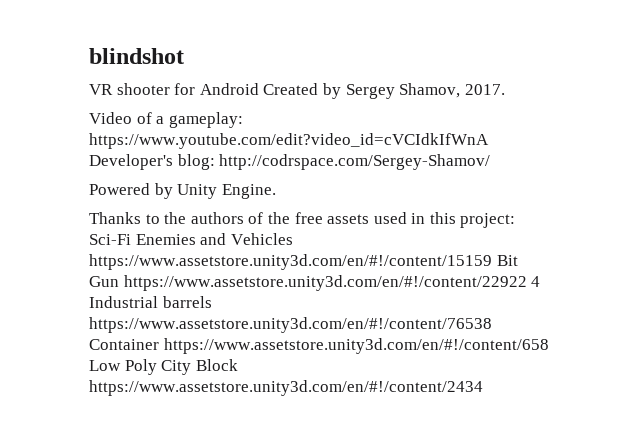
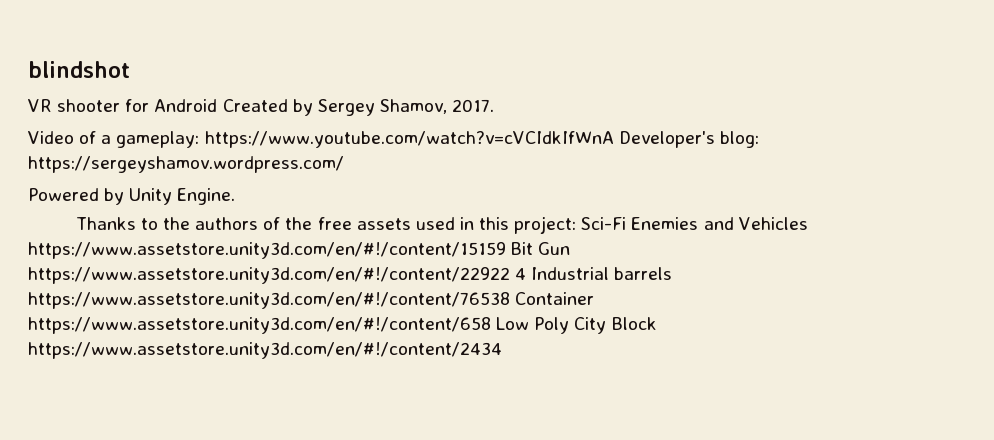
[89,133,489,149] https://www.youtube.com/edit?video_id=cVCIdkIfWnA -> [204,131,614,148] https://www.youtube.com/watch?v=cVCIdkIfWnA
[219,154,491,170] http://codrspace.com/Sergey-Shamov/ -> [28,156,344,173] https://sergeyshamov.wordpress.com/

